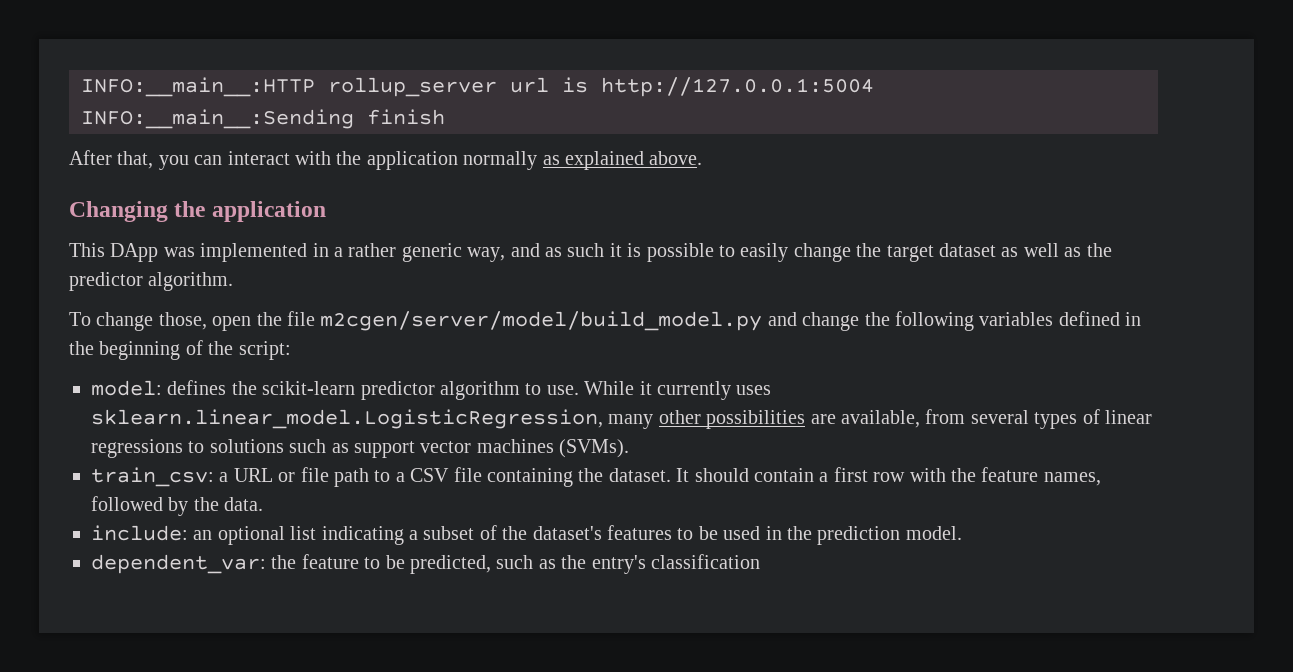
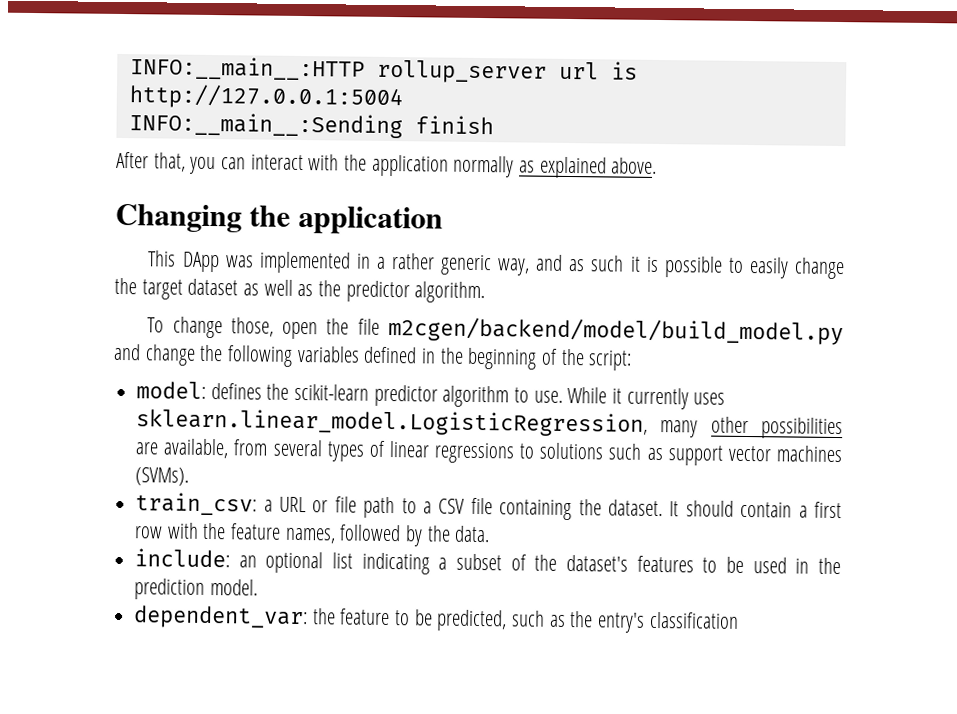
[320,311,763,331] m2cgen/server/model/build_model.py -> [387,316,844,346] m2cgen/backend/model/build_model.py

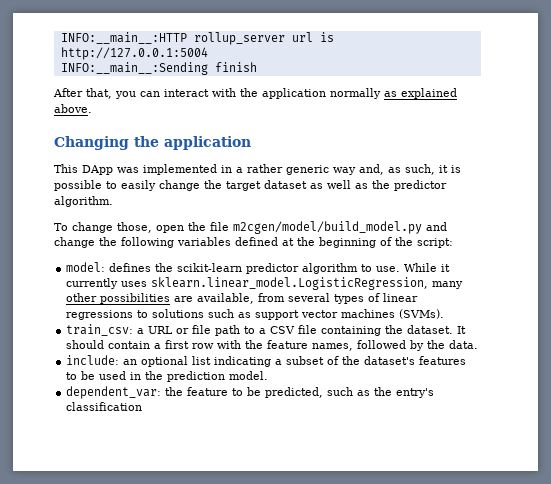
[497,254,625,276] way, and as such -> [333,164,435,175] way and, as such,
[387,316,844,346] m2cgen/backend/model/build_model.py -> [233,221,422,234] m2cgen/model/build_model.py
[421,348,437,364] in -> [282,238,294,246] at

